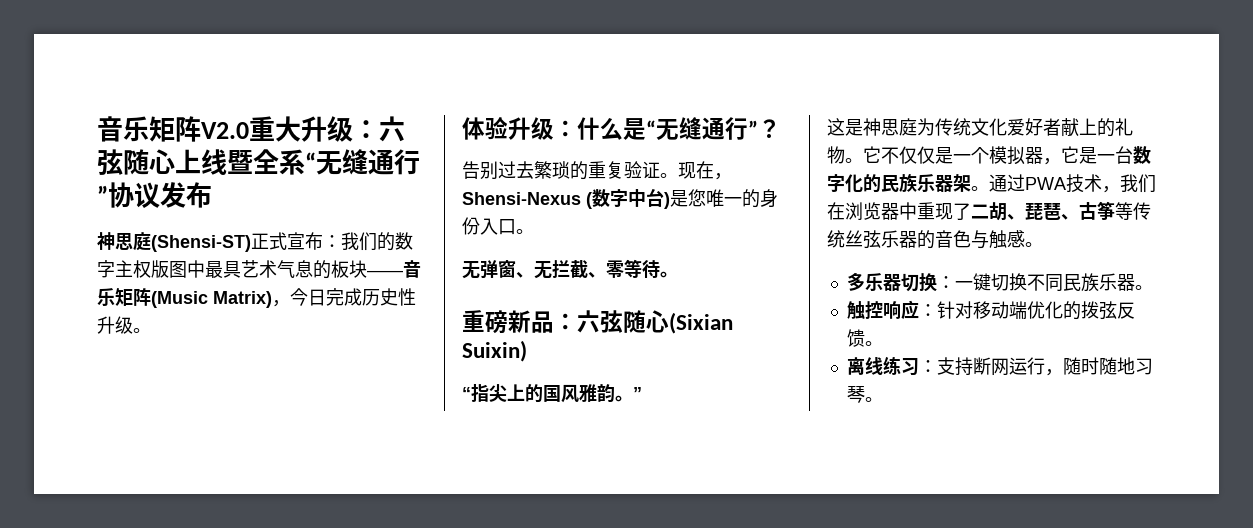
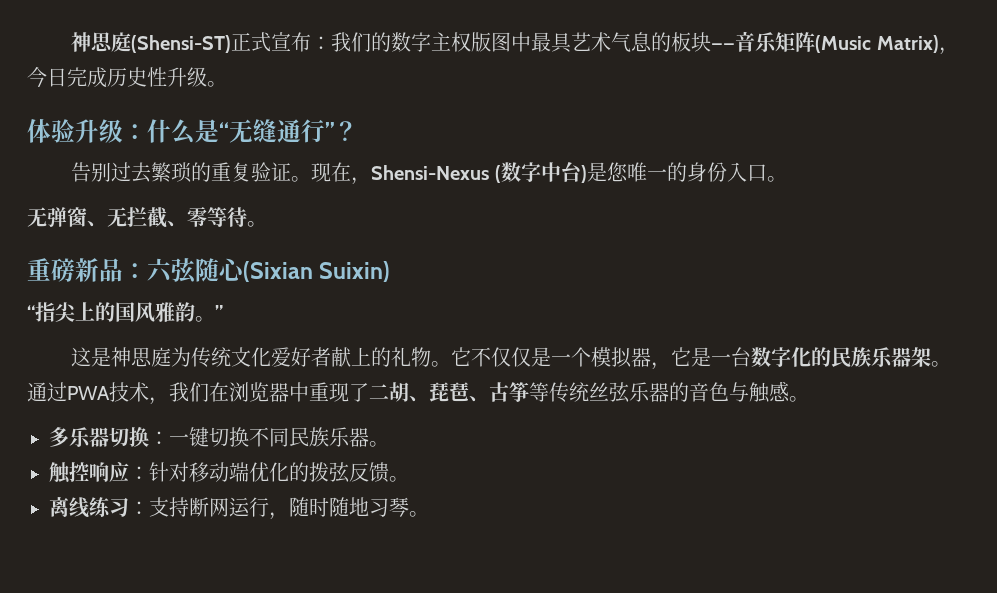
[97,116,405,142] [97,149,420,175] [97,182,212,209] 音乐矩阵V2.0重大升级：六弦随心上线暨全系“无缝通行”协议发布 // -> (71, 42) none

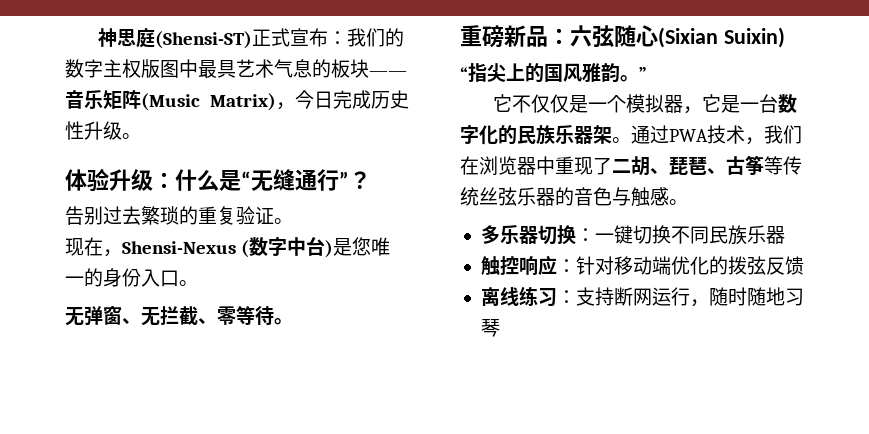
(312, 179) none -> (293, 221) //
[71,347,452,367] 这是神思庭为传统文化爱好者献上的礼物。 -> (647, 73) none
[369,441,389,447] 。 -> (785, 235) none
[389,476,409,482] 。 -> (804, 265) none
[409,511,429,517] 。 -> (500, 328) none

